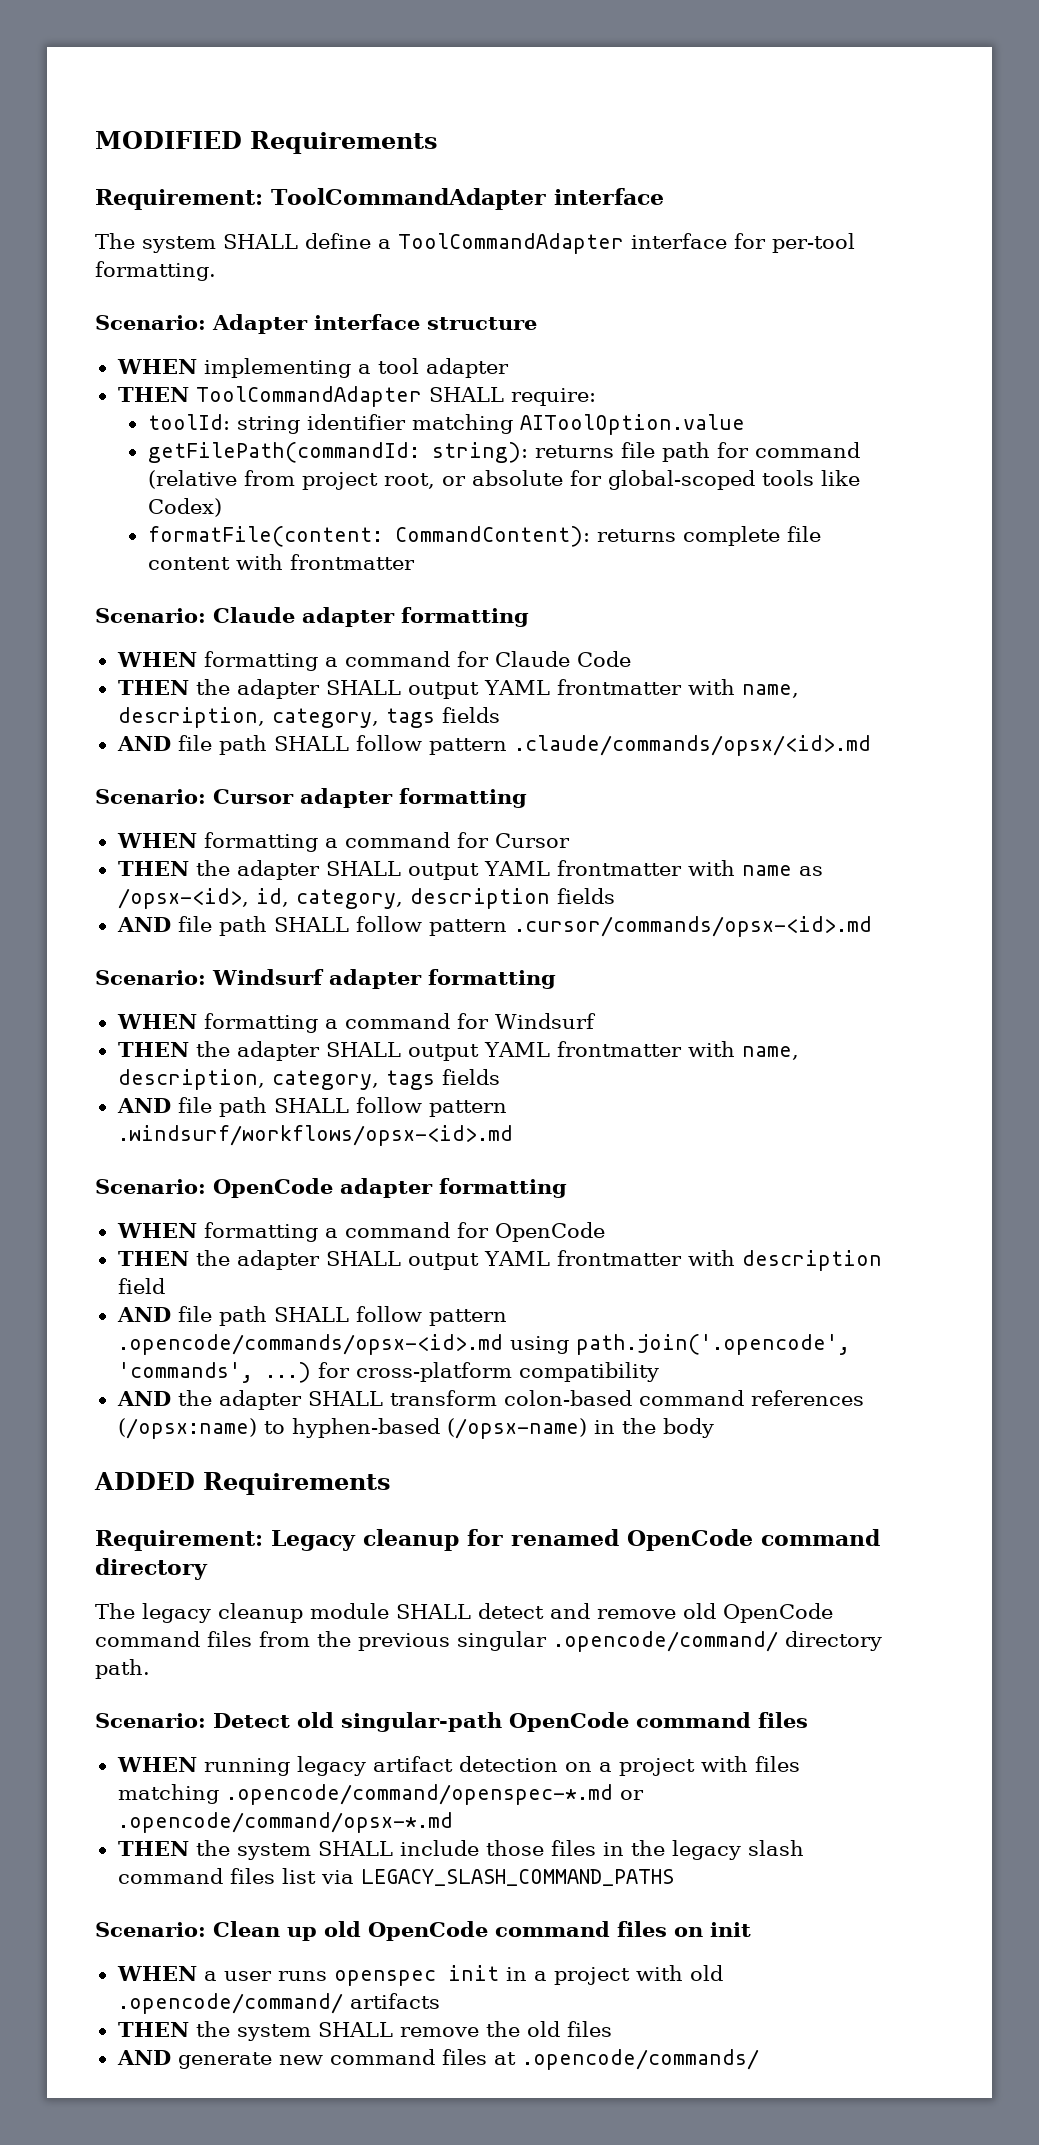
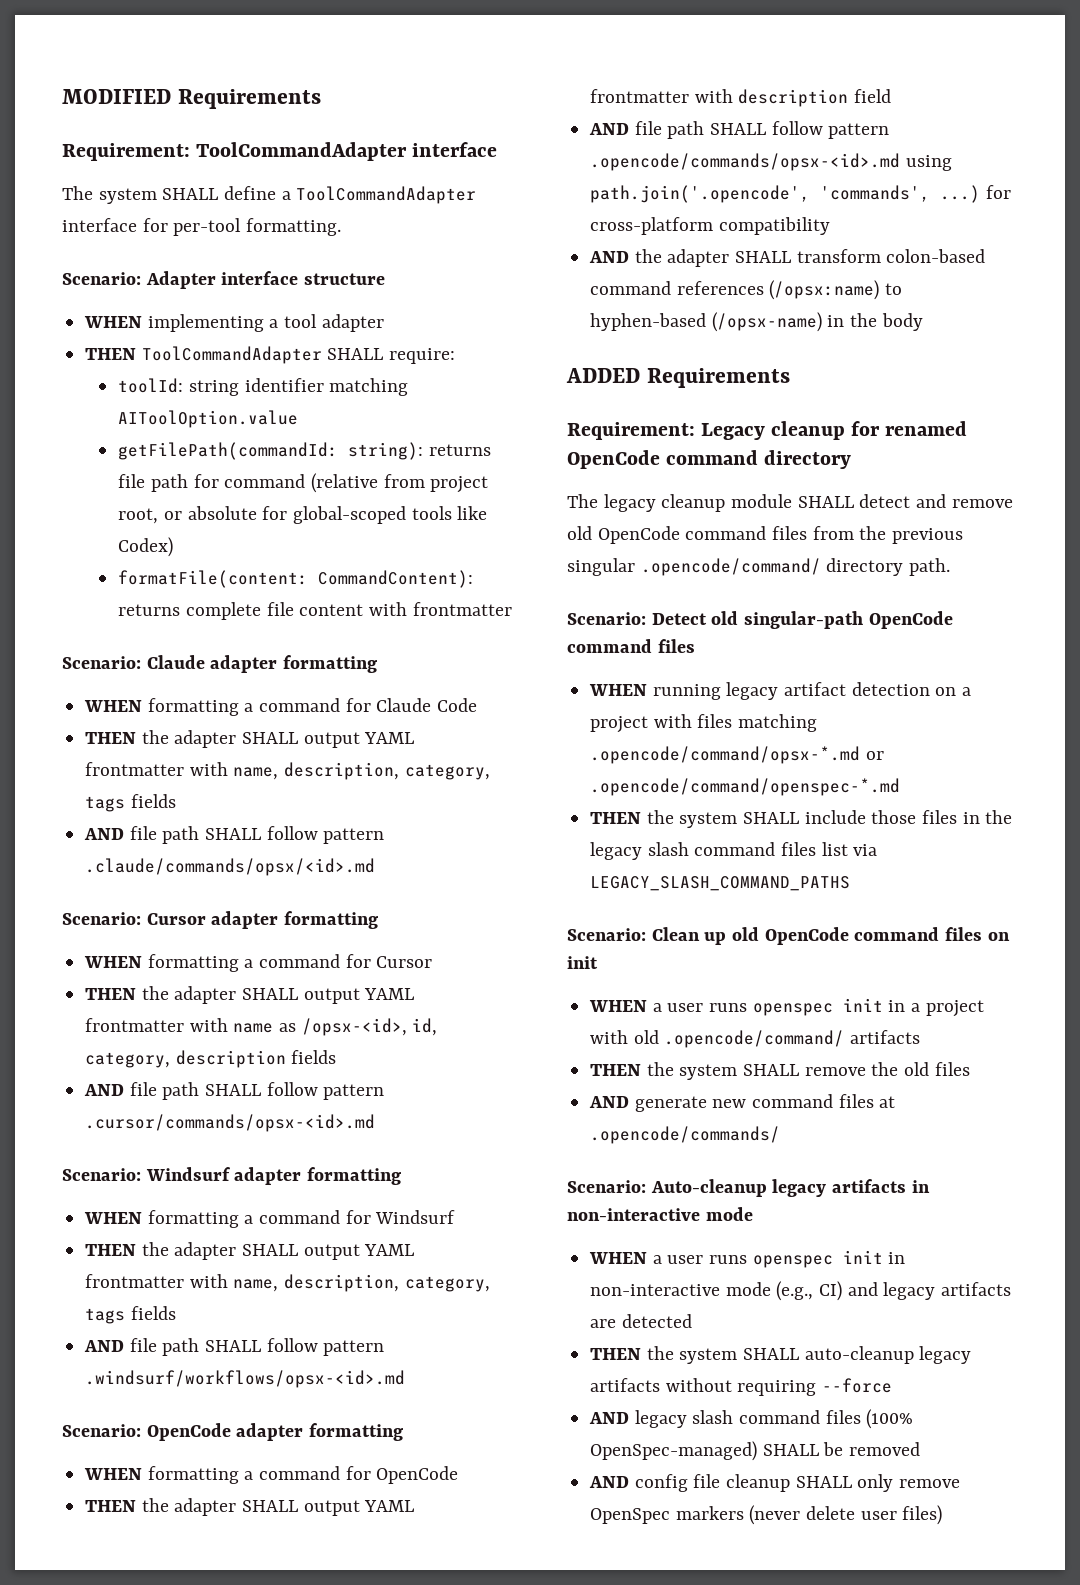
(219, 1794) none -> [590,746,884,764] .opencode/command/opsx-*.md or
[619,1790,644,1800] [117,1812,453,1833] or .opencode/command/opsx-*.md -> (901, 787) none
(759, 2059) none -> [567,1179,930,1197] [567,1207,753,1221] [589,1250,906,1268] [590,1281,1012,1301] [590,1314,692,1328] [590,1346,972,1364] [590,1378,893,1396] [589,1409,914,1429] [590,1441,921,1461] [589,1474,961,1492] [590,1505,943,1525] // Scenario: Auto-cleanup legacy artifacts in non-interactive mode // WHEN a user runs openspec init in non-interactive mode (e.g., CI) and legacy artifacts are detected // THEN the system SHALL auto-cleanup legacy artifacts without requiring --force // AND legacy slash command files (100% OpenSpec-managed) SHALL be removed // AND config file cleanup SHALL only remove OpenSpec markers (never delete user files)

